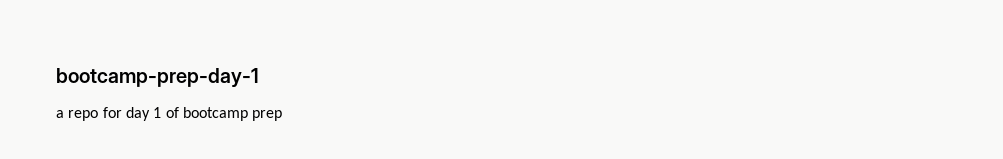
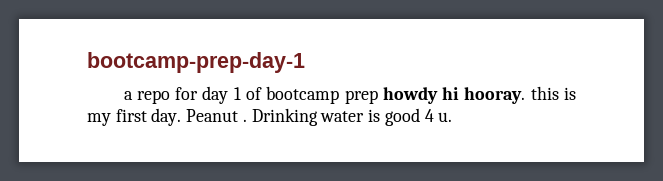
(283, 115) none -> [382,86,577,104] [87,108,453,126] howdy hi hooray. this is my first day. Peanut . Drinking water is good 4 u.

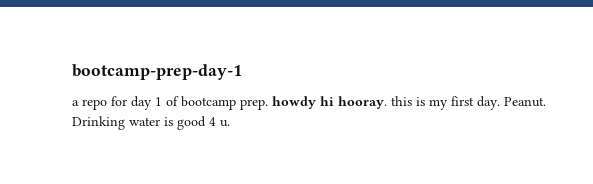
[344,90,378,104] prep -> [240,99,268,110] prep.
[186,109,247,122] Peanut . -> [504,97,546,107] Peanut.

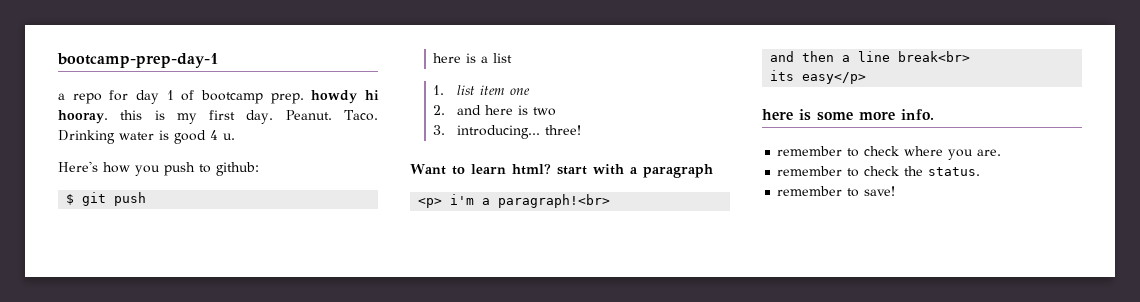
(546, 102) none -> [344,110,379,121] Taco.
(230, 123) none -> [58,161,259,176] [66,192,147,206] [433,53,513,63] [433,85,530,95] [433,105,556,116] [433,125,581,139] [410,164,713,178] [418,194,611,208] [770,51,971,62] [770,70,867,84] [762,109,934,121] [777,146,1002,160] [777,166,981,177] [777,186,896,197] // Here's how you push to github: // $ git push // here is a list // 1. list item one // 2. and here is two // 3. introducing... three! // Want to learn html? start with a paragraph // <p> i'm a paragraph!<br> // and then a line break<br> // its easy</p> // here is some more info. // remember to check where you are. // remember to check the status. // remember to save!

